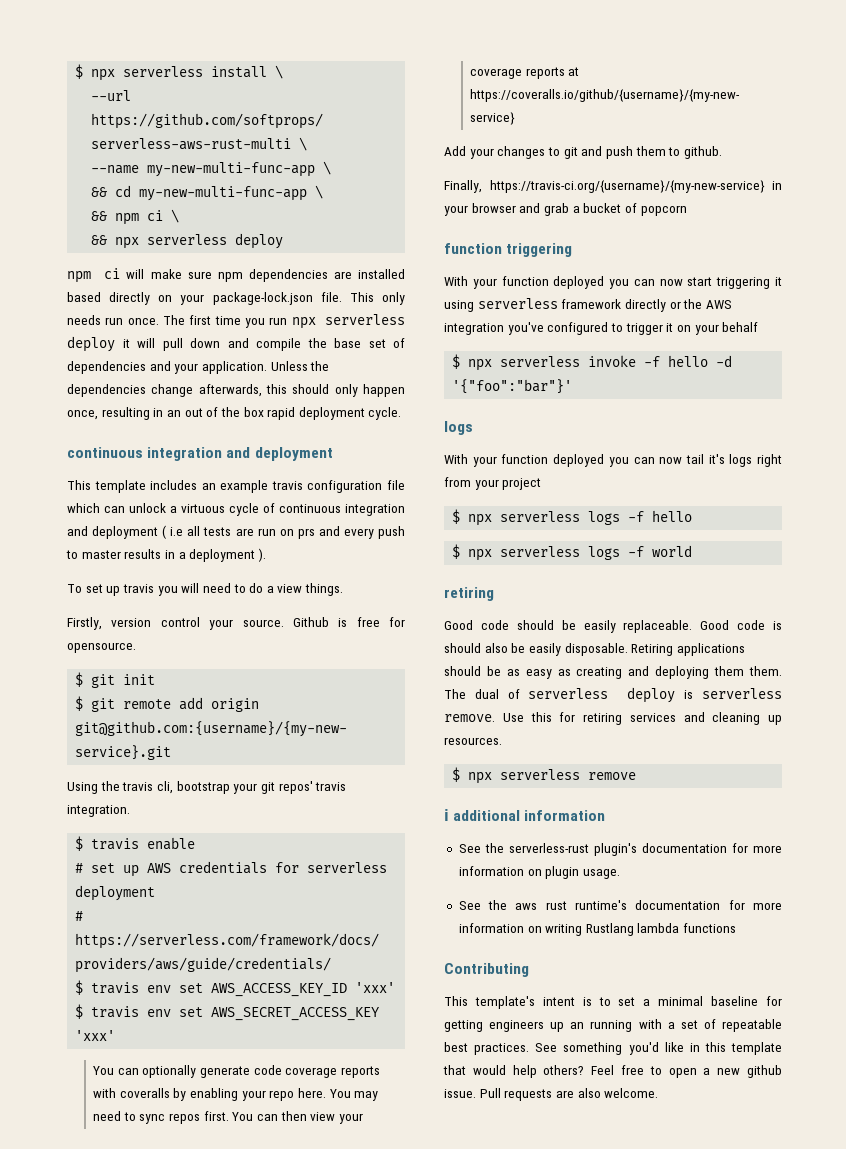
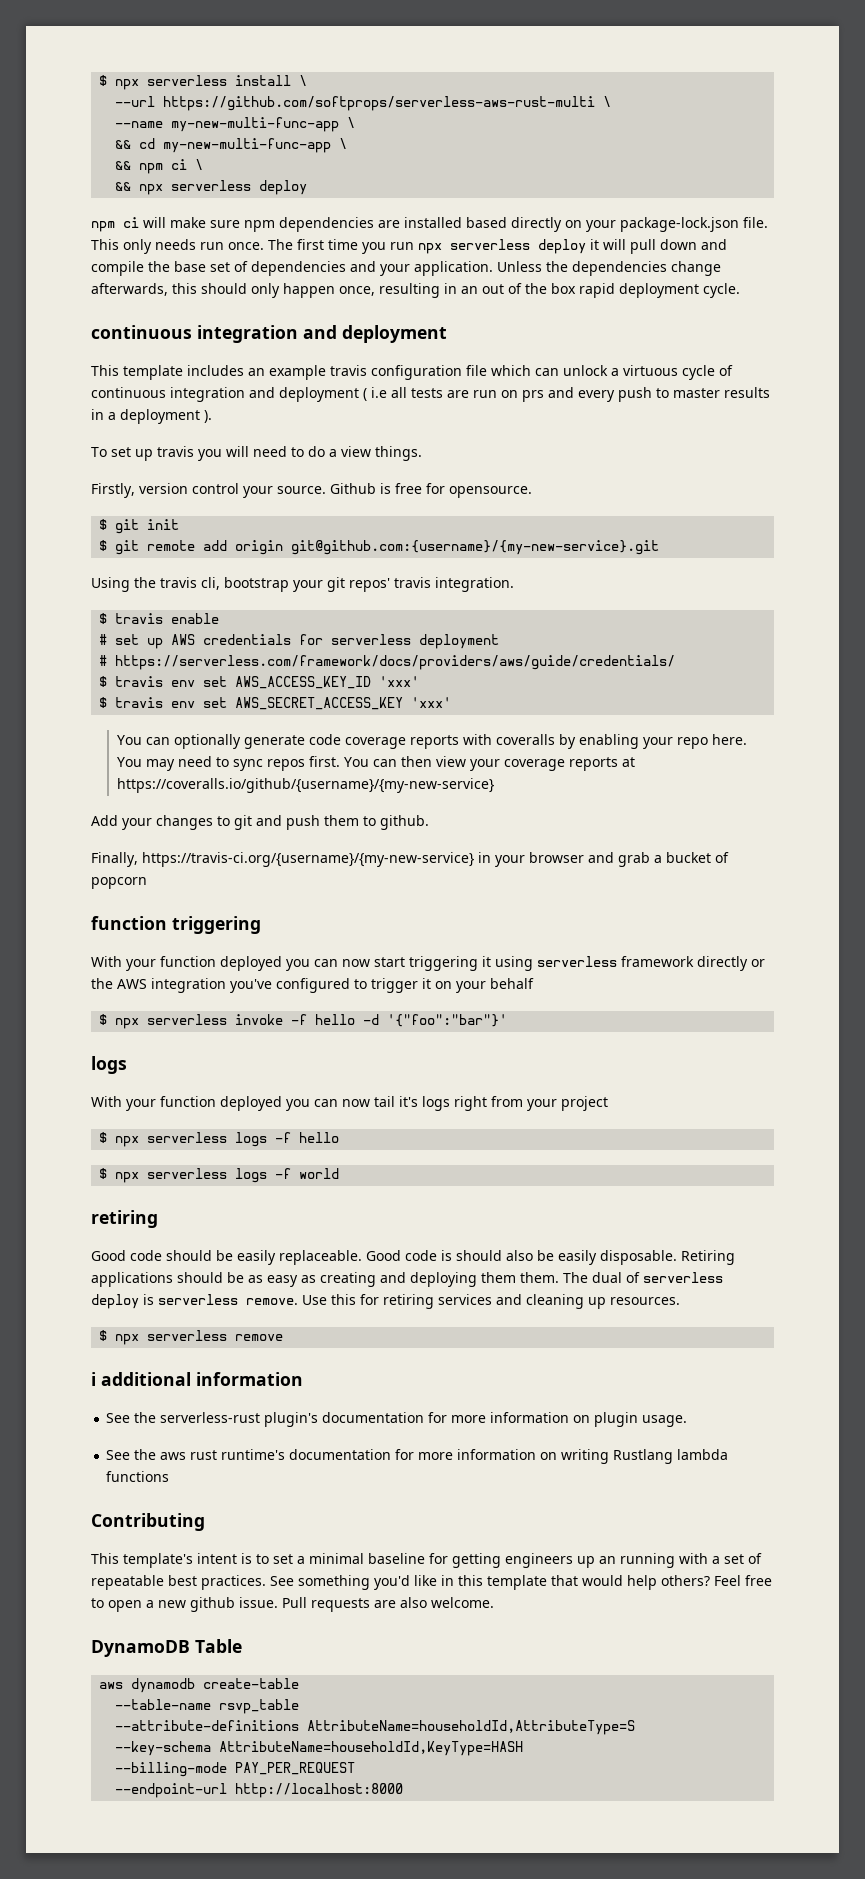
(659, 1093) none -> [91,1639,242,1657] [99,1678,300,1693] [115,1699,300,1714] [115,1720,636,1735] [115,1741,524,1756] [115,1762,356,1777] [115,1783,404,1798] // DynamoDB Table // aws dynamodb create-table // --table-name rsvp_table // --attribute-definitions AttributeName=householdId,AttributeType=S // --key-schema AttributeName=householdId,KeyType=HASH // --billing-mode PAY_PER_REQUEST // --endpoint-url http://localhost:8000

